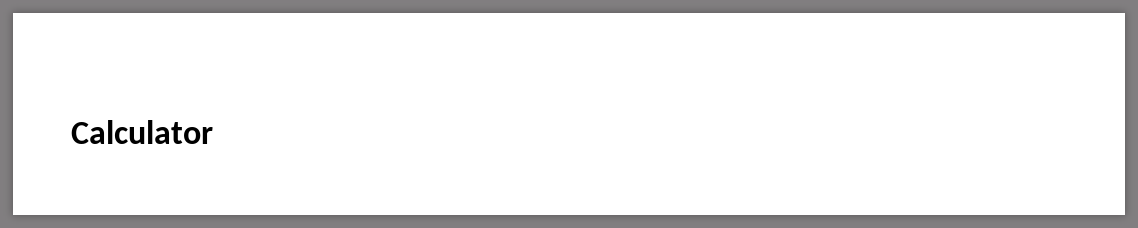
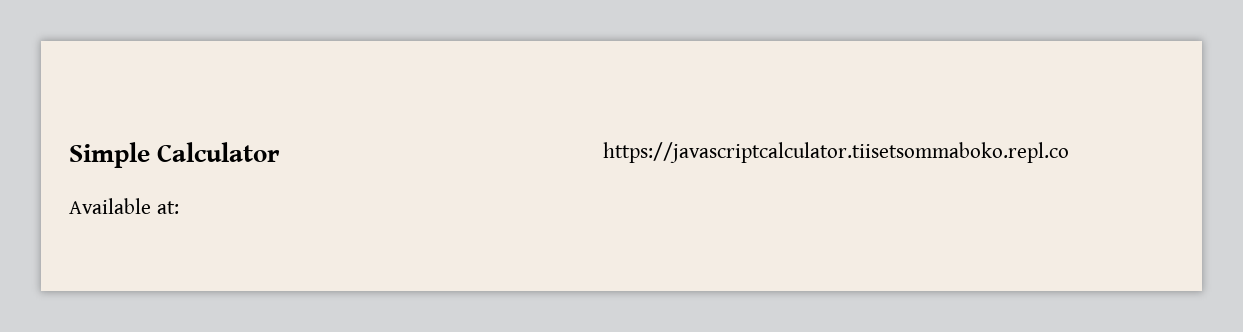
(71, 132) none -> [69,142,150,168] Simple
(213, 132) none -> [69,198,179,214] [603,142,1069,163] // Available at: https://javascriptcalculator.tiisetsommaboko.repl.co

